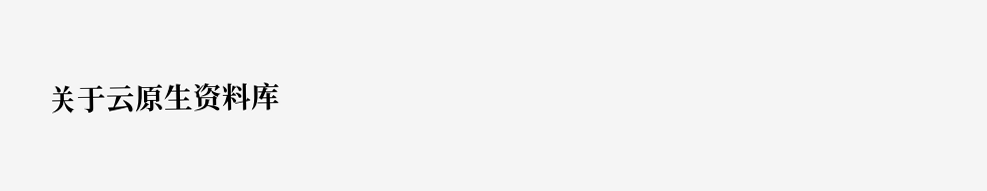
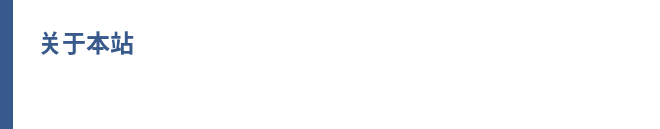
[105,82,281,116] 云原生资料库 -> [86,31,134,55] 本站

